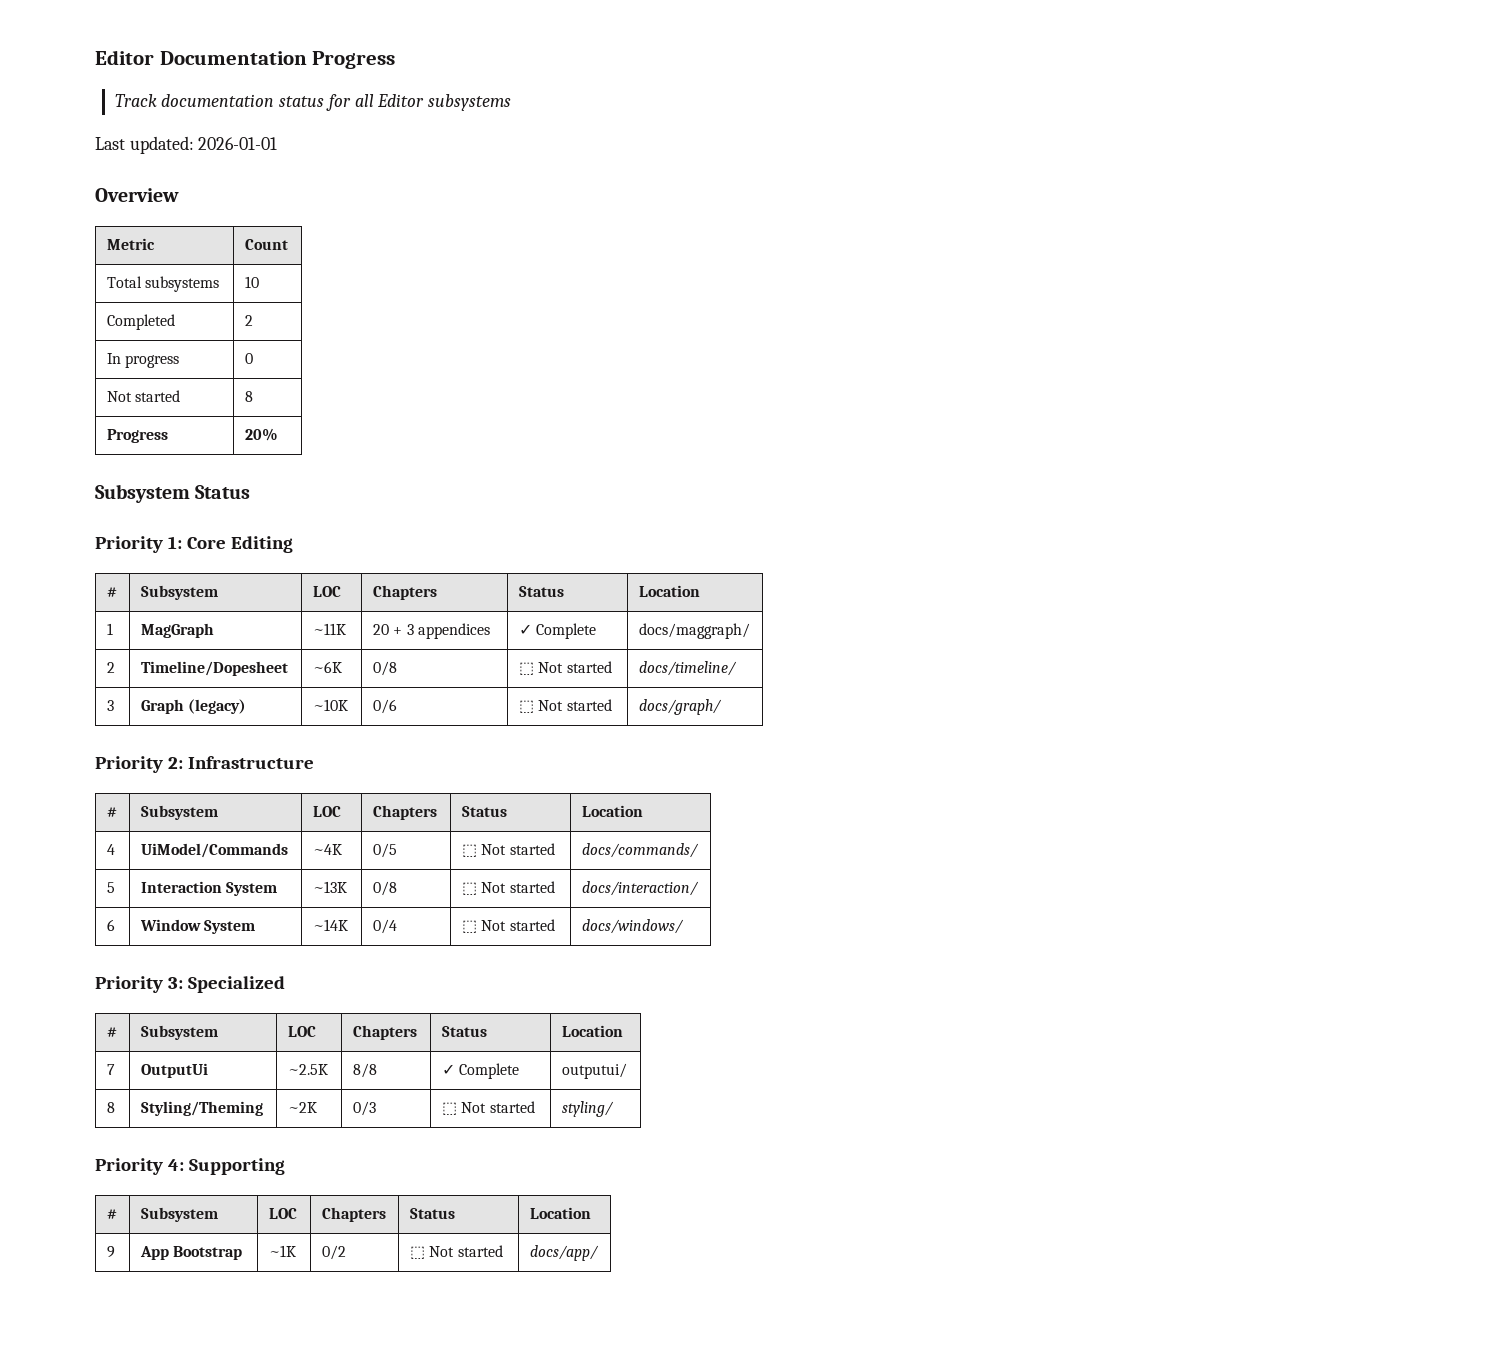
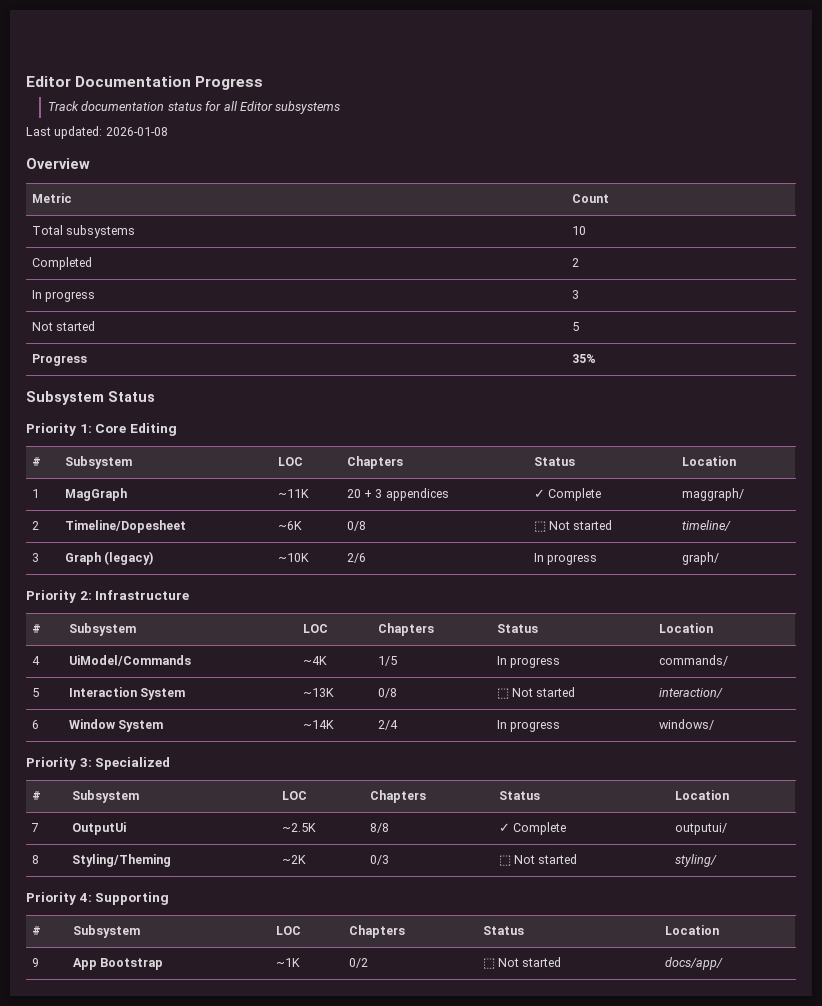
[198,137,278,150] 2026-01-01 -> [105,127,168,136] 2026-01-08
[244,353,253,364] [106,390,181,402] [244,391,253,402] 0 // Not started | 8 -> [571,290,579,299] [31,321,95,331] [571,322,579,331] 3 // Not started | 5
[244,428,278,441] 20% -> [571,354,596,363] 35%
[638,623,750,639] docs/maggraph/ -> [681,488,744,501] maggraph/
[638,661,737,676] docs/timeline/ -> [681,520,731,531] timeline/
[372,699,397,714] [518,699,612,713] [638,699,722,715] 0/6 | ⬚ Not started | docs/graph/ -> [346,553,366,563] [533,553,597,565] [681,552,719,565] 2/6 | In progress | graph/
[372,843,397,858] [461,843,555,857] [581,843,699,858] 0/5 | ⬚ Not started | docs/commands/ -> [377,656,397,666] [496,656,560,668] [658,655,728,666] 1/5 | In progress | commands/
[581,881,699,896] docs/interaction/ -> [658,688,723,698] interaction/
[372,919,397,934] [461,919,555,933] [581,919,684,934] 0/4 | ⬚ Not started | docs/windows/ -> [377,720,398,730] [496,720,560,732] [658,719,714,730] 2/4 | In progress | windows/

